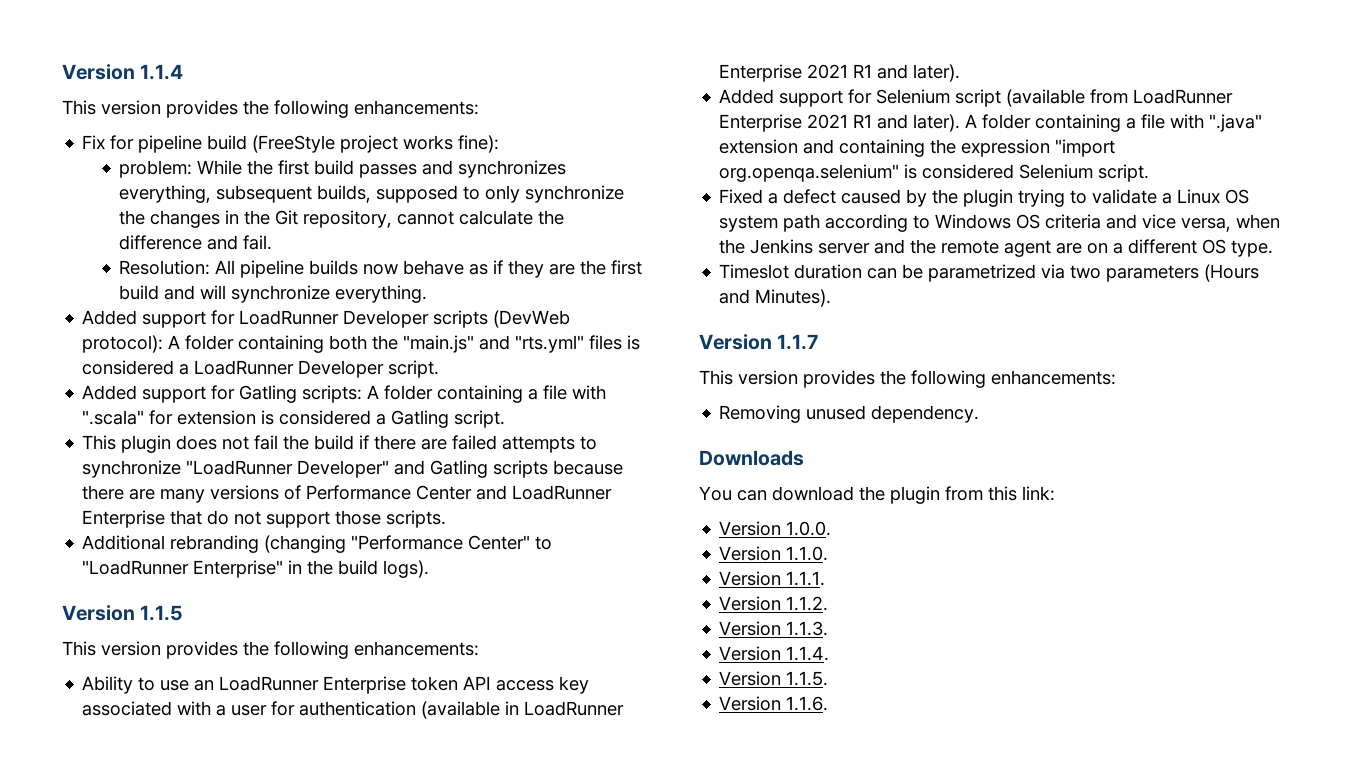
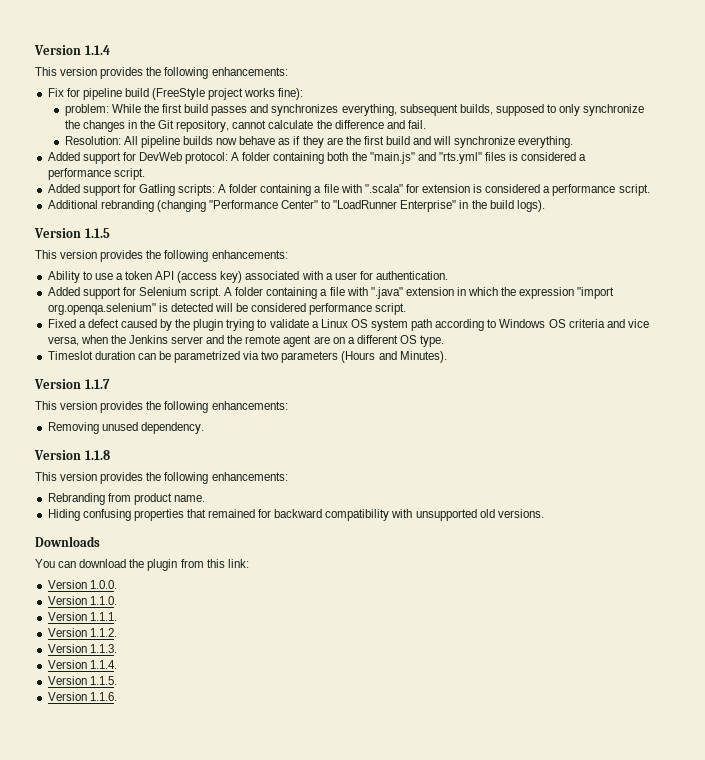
[239,310,571,328] [82,335,164,353] LoadRunner Developer scripts (DevWeb protocol): -> [138,152,229,164] DevWeb protocol:
[194,360,385,378] LoadRunner Developer -> [47,168,111,180] performance
[391,410,506,428] [82,435,598,453] [82,460,624,478] [82,485,613,503] [82,510,447,528] Gatling script. // This plugin does not fail the build if there are failed attempts to synchronize "LoadRunner Developer" and Gatling scripts because there are many versions of Performance Center and LoadRunner Enterprise that do not support those scripts. -> [552,184,650,196] performance script.
[194,676,590,694] an LoadRunner Enterprise token API access key -> [115,271,243,283] a token API (access key)
[299,701,625,719] [719,64,961,82] [719,89,1234,107] [719,114,961,132] authentication (available in LoadRunner Enterprise 2021 R1 and later). // Added support for Selenium script (available from LoadRunner Enterprise 2021 R1 and later). -> [376,271,449,280] [47,287,222,299] authentication. // Added support for Selenium script.
[803,139,926,157] and containing -> [457,287,499,296] in which
[922,164,1094,179] considered Selenium -> [170,303,373,315] detected will be considered performance
(980, 414) none -> [34,450,110,460] [35,472,288,484] [47,493,205,505] [47,509,544,521] // Version 1.1.8 // This version provides the following enhancements: // Rebranding from product name. // Hiding confusing properties that remained for backward compatibility with unsupported old versions.

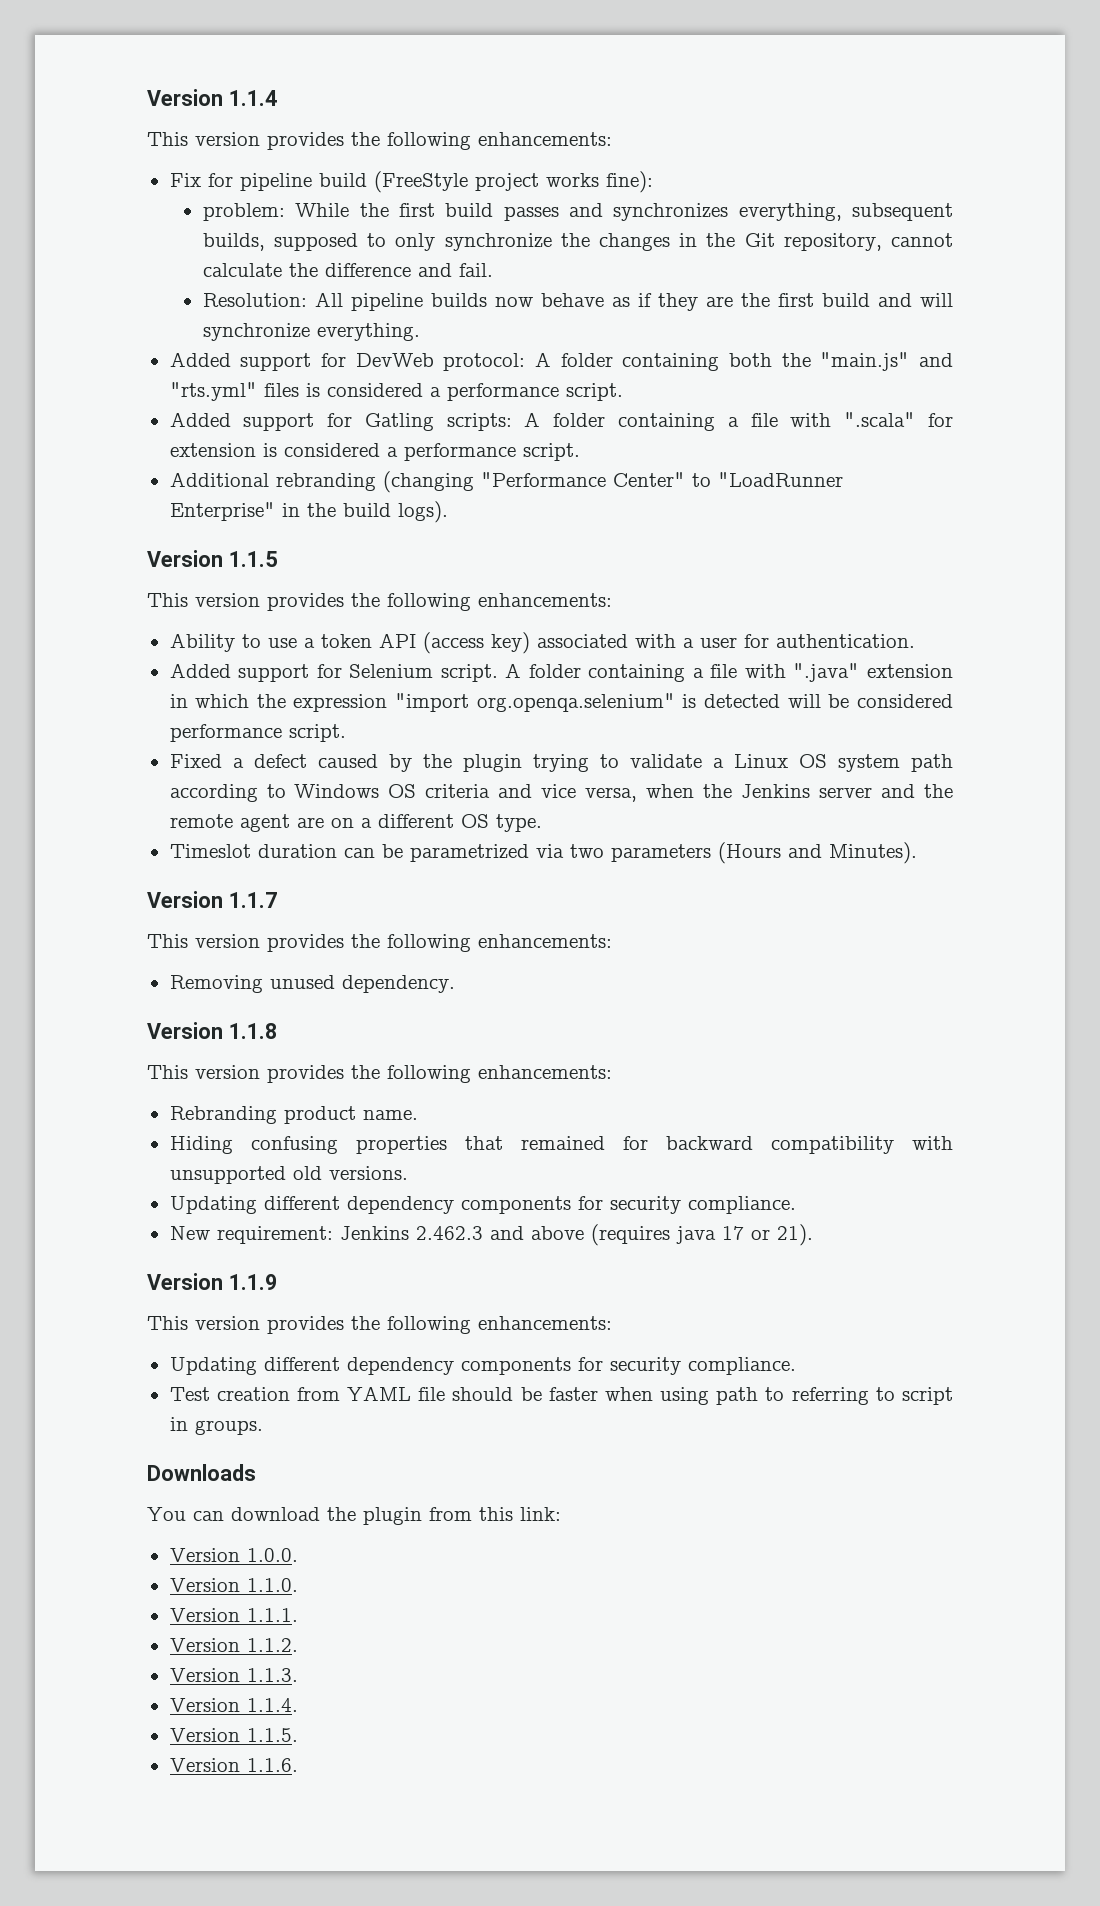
[107,493,131,502] from -> (277, 1115) none
(544, 513) none -> [169,1196,796,1214] [169,1224,813,1246] [147,1273,277,1290] [147,1316,612,1334] [169,1357,796,1375] [169,1386,953,1405] [169,1417,263,1435] // Updating different dependency components for security compliance. // New requirement: Jenkins 2.462.3 and above (requires java 17 or 21). // Version 1.1.9 // This version provides the following enhancements: // Updating different dependency components for security compliance. // Test creation from YAML file should be faster when using path to referring to script in groups.

